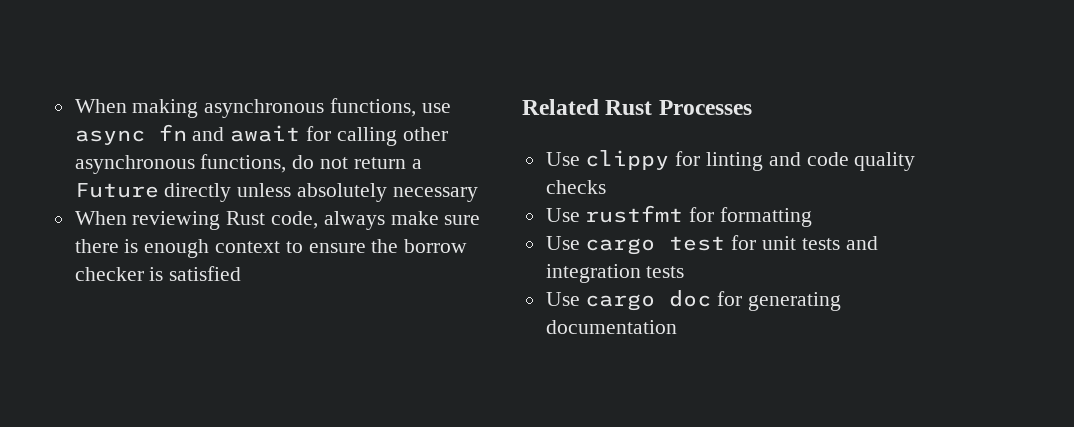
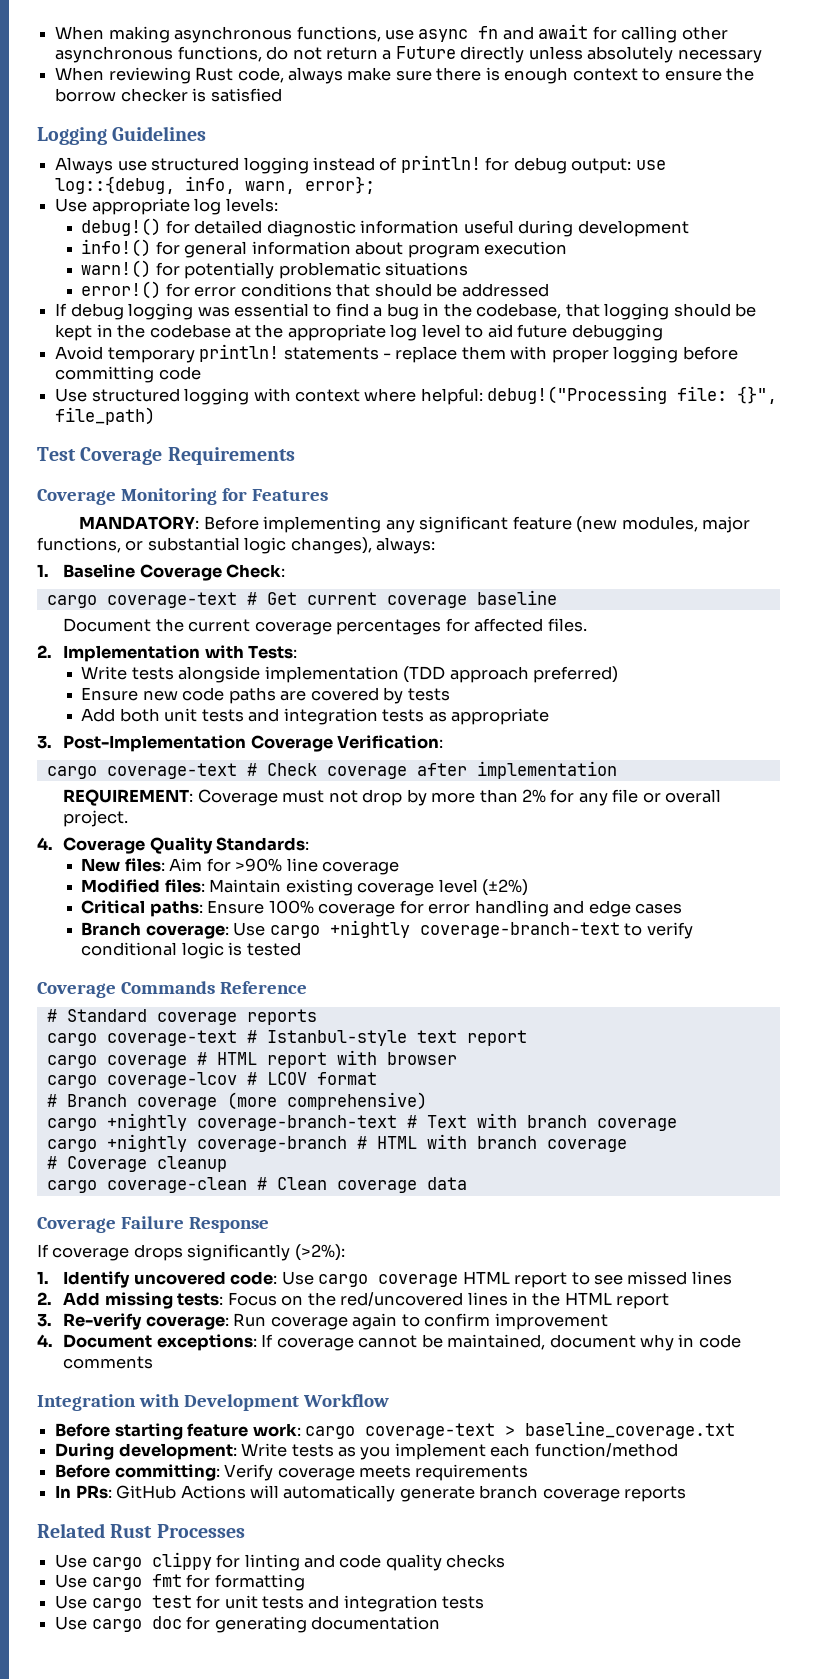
(242, 273) none -> [37,126,207,145] [55,155,666,174] [55,176,376,194] [55,198,278,215] [81,218,689,237] [81,239,568,258] [81,260,469,279] [81,281,549,299] [55,303,756,320] [55,324,663,341] [55,344,738,363] [55,366,201,383] [55,386,778,405] [55,407,156,425] [37,447,295,465] [37,488,328,505] [79,516,751,533] [37,537,436,554] [37,564,286,581] [46,590,557,608] [63,618,587,635] [37,645,298,662] [81,666,619,683] [81,687,450,704] [81,708,550,725] [37,735,444,752] [46,761,617,779] [63,789,722,806] [63,810,129,827] [37,837,310,854] [81,858,400,875] [81,879,529,896] [81,900,683,917] [81,920,693,939] [81,942,301,959] [37,981,307,998] [46,1009,317,1025] [46,1030,527,1046] [46,1050,457,1068] [46,1072,377,1088] [46,1092,427,1110] [46,1113,677,1131] [46,1134,627,1152] [46,1156,227,1172] [46,1177,467,1193] [37,1216,269,1233] [37,1244,345,1261] [37,1271,732,1288] [37,1292,670,1309] [37,1313,608,1330] [37,1334,741,1351] [63,1356,154,1369] [37,1394,389,1411] [55,1421,735,1440] [55,1443,678,1460] [55,1464,529,1481] [55,1485,687,1502] // Logging Guidelines // Always use structured logging instead of println! for debug output: use log::{debug, info, warn, error}; // Use appropriate log levels: // debug!() for detailed diagnostic information useful during development // info!() for general information about program execution // warn!() for potentially problematic situations // error!() for error conditions that should be addressed // If debug logging was essential to find a bug in the codebase, that logging should be kept in the codebase at the appropriate log level to aid future debugging // Avoid temporary println! statements - replace them with proper logging before committing code // Use structured logging with context where helpful: debug!("Processing file: {}", file_path) // Test Coverage Requirements // Coverage Monitoring for Features // MANDATORY: Before implementing any significant feature (new modules, major functions, or substantial logic changes), always: // 1. Baseline Coverage Check: // cargo coverage-text # Get current coverage baseline // Document the current coverage percentages for affected files. // 2. Implementation with Tests: // Write tests alongside implementation (TDD approach preferred) // Ensure new code paths are covered by tests // Add both unit tests and integration tests as appropriate // 3. Post-Implementation Coverage Verification: // cargo coverage-text # Check coverage after implementation // REQUIREMENT: Coverage must not drop by more than 2% for any file or overall project. // 4. Coverage Quality Standards: // New files: Aim for >90% line coverage // Modified files: Maintain existing coverage level (±2%) // Critical paths: Ensure 100% coverage for error handling and edge cases // Branch coverage: Use cargo +nightly coverage-branch-text to verify conditional logic is tested // Coverage Commands Reference // # Standard coverage reports // cargo coverage-text # Istanbul-style text report // cargo coverage # HTML report with browser // cargo coverage-lcov # LCOV format // # Branch coverage (more comprehensive) // cargo +nightly coverage-branch-text # Text with branch coverage // cargo +nightly coverage-branch # HTML with branch coverage // # Coverage cleanup // cargo coverage-clean # Clean coverage data // Coverage Failure Response // If coverage drops significantly (>2%): // 1. Identify uncovered code: Use cargo coverage HTML report to see missed lines // 2. Add missing tests: Focus on the red/uncovered lines in the HTML report // 3. Re-verify coverage: Run coverage again to confirm improvement // 4. Document exceptions: If coverage cannot be maintained, document why in code comments // Integration with Development Workflow // Before starting feature work: cargo coverage-text > baseline_coverage.txt // During development: Write tests as you implement each function/method // Before committing: Verify coverage meets requirements // In PRs: GitHub Actions will automatically generate branch coverage reports
(580, 159) none -> [91,1557,142,1570] cargo
[585,205,684,223] rustfmt -> [91,1574,182,1590] cargo fmt

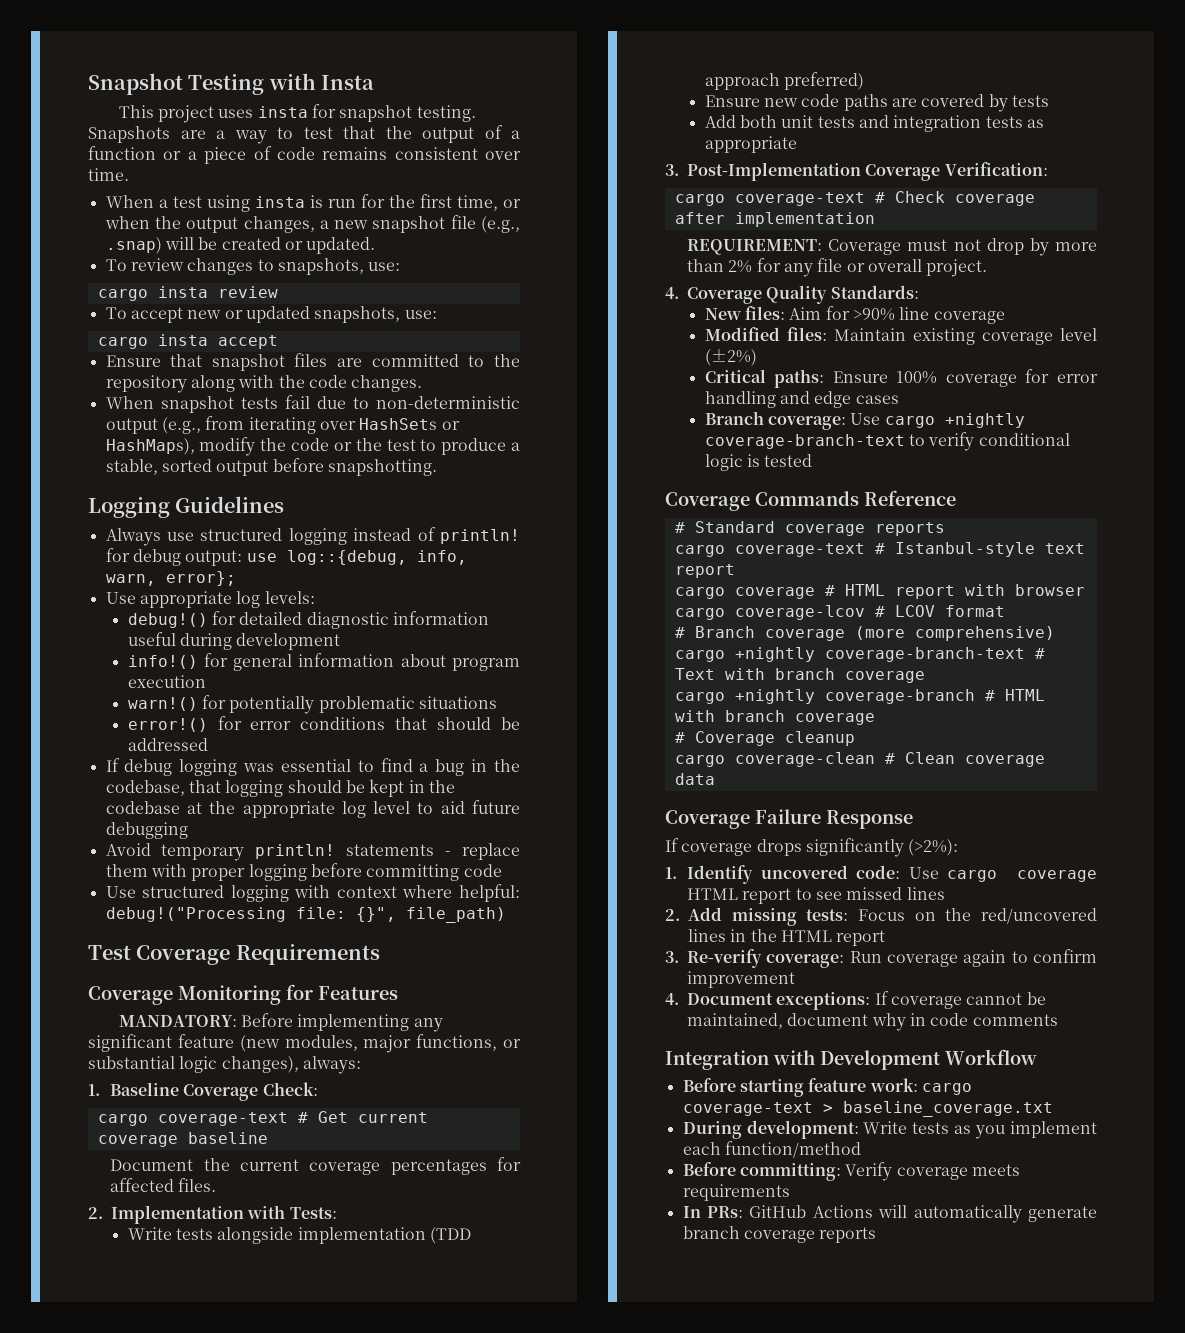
[55,24,728,43] [55,46,762,63] [55,67,755,84] [55,88,282,102] When making asynchronous functions, use async fn and await for calling other asynchronous functions, do not return a Future directly unless absolutely necessary // When reviewing Rust code, always make sure there is enough context to ensure the borrow checker is satisfied -> [88,73,375,95] [118,104,476,123] [88,125,520,144] [88,146,521,164] [88,168,129,181] [105,194,521,212] [104,215,520,233] [105,237,376,254] [105,258,401,275] [97,286,278,301] [105,306,437,323] [97,334,278,349] [105,353,520,371] [105,375,423,393] [105,395,520,413] [105,416,460,434] [105,437,520,456] [105,458,437,476] Snapshot Testing with Insta // This project uses insta for snapshot testing. Snapshots are a way to test that the output of a function or a piece of code remains consistent over time. // When a test using insta is run for the first time, or when the output changes, a new snapshot file (e.g., .snap) will be created or updated. // To review changes to snapshots, use: // cargo insta review // To accept new or updated snapshots, use: // cargo insta accept // Ensure that snapshot files are committed to the repository along with the code changes. // When snapshot tests fail due to non-deterministic output (e.g., from iterating over HashSets or HashMaps), modify the code or the test to produce a stable, sorted output before snapshotting.
[37,1523,245,1538] [55,1552,506,1571] [55,1574,305,1591] [55,1595,485,1612] [55,1616,440,1633] // Related Rust Processes // Use cargo clippy for linting and code quality checks // Use cargo fmt for formatting // Use cargo test for unit tests and integration tests // Use cargo doc for generating documentation -> (877, 1235) none

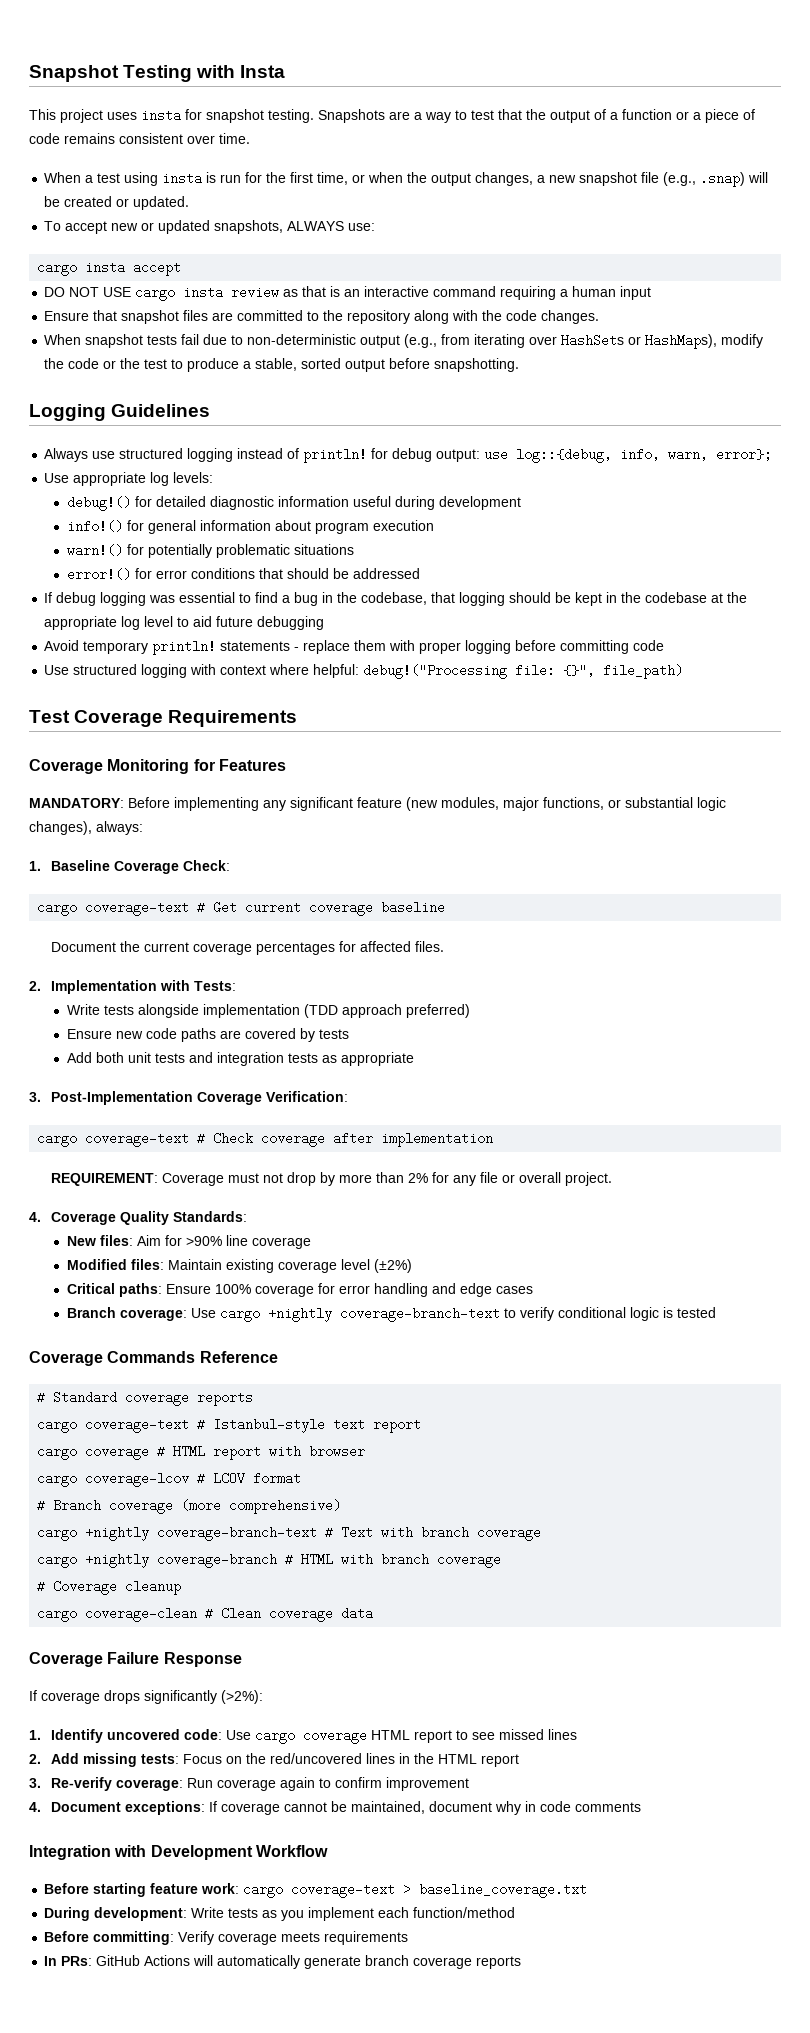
[105,258,401,275] [97,286,278,301] // To review changes to snapshots, use: // cargo insta review -> (190, 203) none
(401, 314) none -> [287,221,345,231] ALWAYS
(278, 342) none -> [44,286,652,301] // DO NOT USE cargo insta review as that is an interactive command requiring a human input

